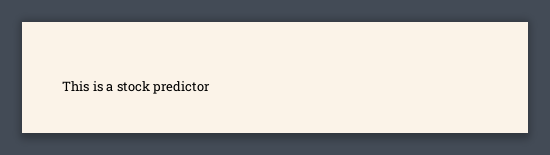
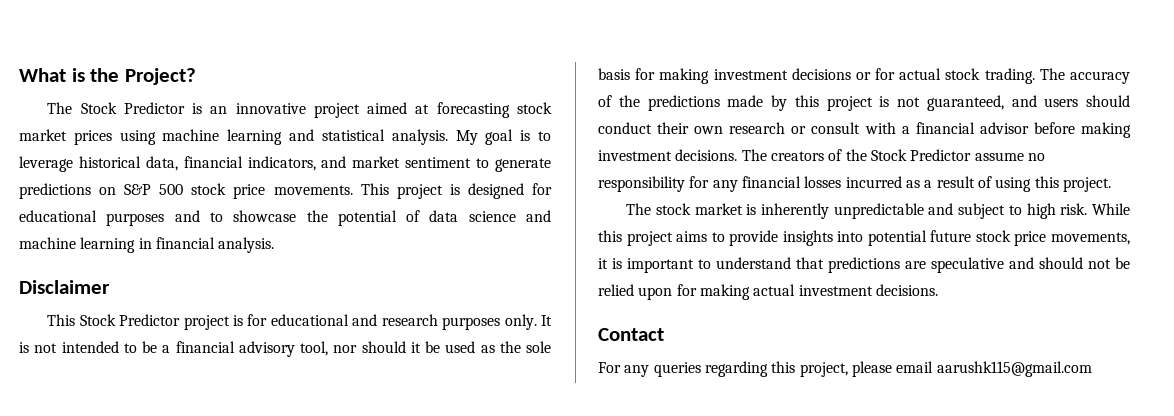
[62,81,211,94] This is a stock predictor -> [19,68,197,85] [47,102,552,118] [19,129,551,145] [19,156,552,172] [19,183,553,199] [19,210,552,226] [19,237,275,253] [19,280,110,294] [47,314,552,330] [19,341,551,357] [598,68,1130,84] [598,95,1130,111] [598,122,1131,138] [598,149,1045,161] [598,176,1111,192] [626,203,1130,219] [598,230,1130,246] [598,257,1130,273] [598,284,938,300] [598,328,664,341] [598,361,1092,377] What is the Project? // The Stock Predictor is an innovative project aimed at forecasting stock market prices using machine learning and statistical analysis. My goal is to leverage historical data, financial indicators, and market sentiment to generate predictions on S&P 500 stock price movements. This project is designed for educational purposes and to showcase the potential of data science and machine learning in financial analysis. // Disclaimer // This Stock Predictor project is for educational and research purposes only. It is not intended to be a financial advisory tool, nor should it be used as the sole basis for making investment decisions or for actual stock trading. The accuracy of the predictions made by this project is not guaranteed, and users should conduct their own research or consult with a financial advisor before making investment decisions. The creators of the Stock Predictor assume no responsibility for any financial losses incurred as a result of using this project. // The stock market is inherently unpredictable and subject to high risk. While this project aims to provide insights into potential future stock price movements, it is important to understand that predictions are speculative and should not be relied upon for making actual investment decisions. // Contact // For any queries regarding this project, please email aarushk115@gmail.com

